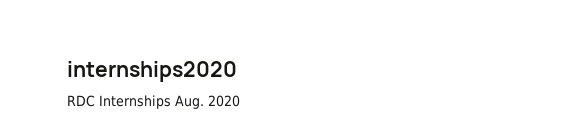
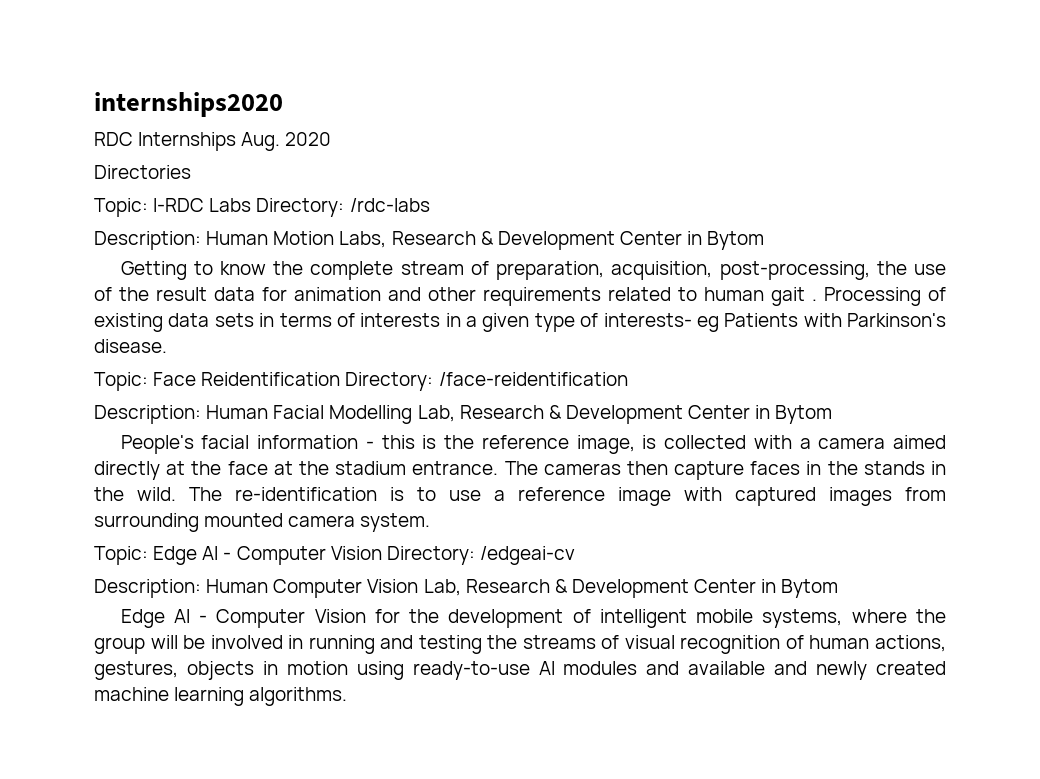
(240, 101) none -> [94,165,191,179] [94,198,430,217] [94,231,765,250] [120,261,947,280] [94,287,946,306] [94,313,946,332] [94,339,167,353] [94,372,628,391] [94,405,833,424] [120,435,946,454] [94,461,946,480] [94,487,946,506] [94,513,431,532] [94,546,575,565] [94,579,839,598] [120,609,946,628] [94,635,946,654] [94,661,946,680] [94,687,348,706] // Directories // Topic: I-RDC Labs Directory: /rdc-labs // Description: Human Motion Labs, Research & Development Center in Bytom // Getting to know the complete stream of preparation, acquisition, post-processing, the use of the result data for animation and other requirements related to human gait . Processing of existing data sets in terms of interests in a given type of interests- eg Patients with Parkinson's disease. // Topic: Face Reidentification Directory: /face-reidentification // Description: Human Facial Modelling Lab, Research & Development Center in Bytom // People's facial information - this is the reference image, is collected with a camera aimed directly at the face at the stadium entrance. The cameras then capture faces in the stands in the wild. The re-identification is to use a reference image with captured images from surrounding mounted camera system. // Topic: Edge AI - Computer Vision Directory: /edgeai-cv // Description: Human Computer Vision Lab, Research & Development Center in Bytom // Edge AI - Computer Vision for the development of intelligent mobile systems, where the group will be involved in running and testing the streams of visual recognition of human actions, gestures, objects in motion using ready-to-use AI modules and available and newly created machine learning algorithms.

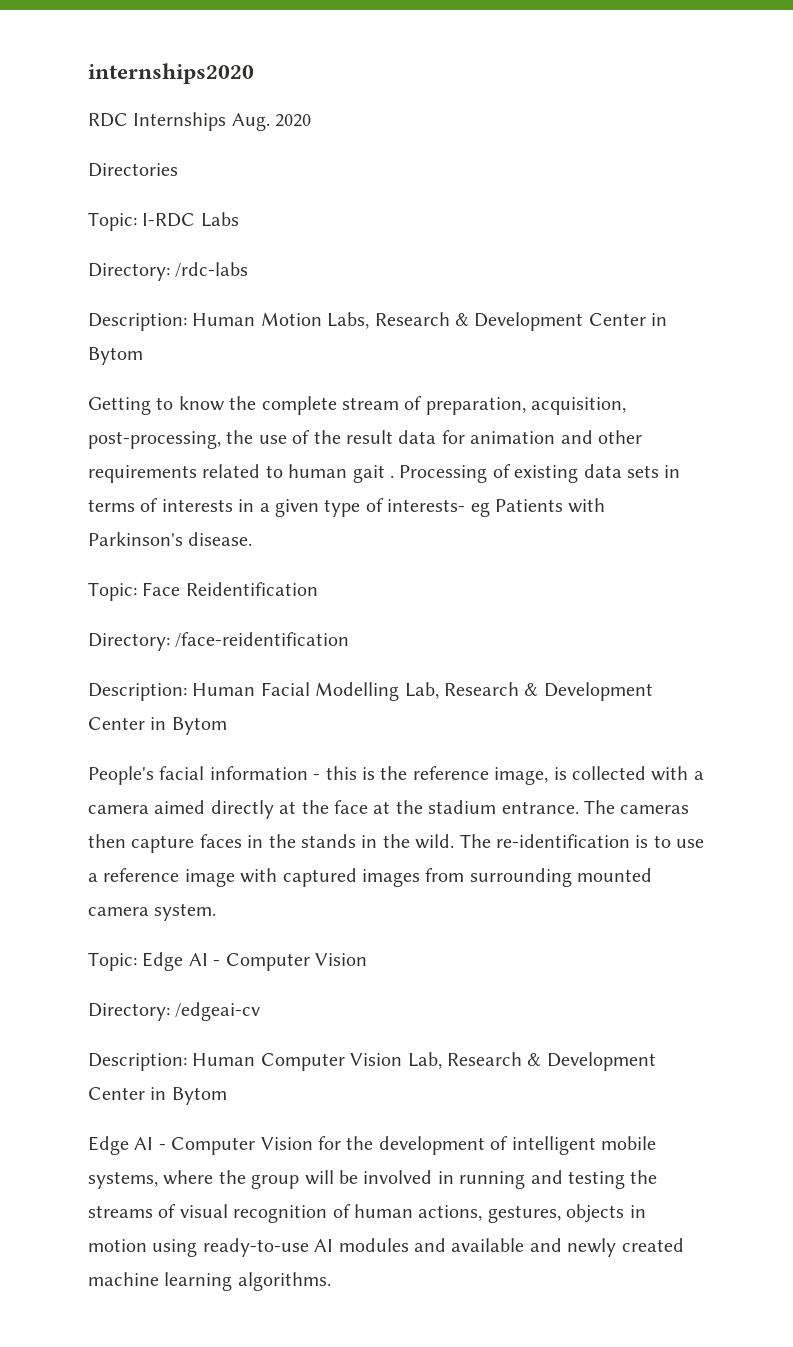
(252, 205) none -> (239, 219) //
(341, 379) none -> (318, 589) //
(382, 553) none -> (367, 959) //

